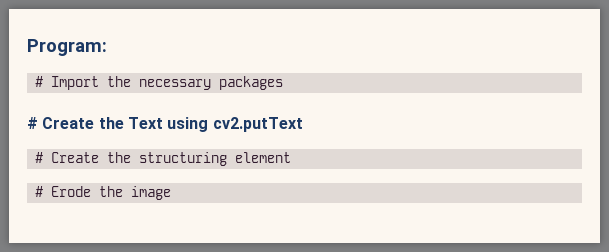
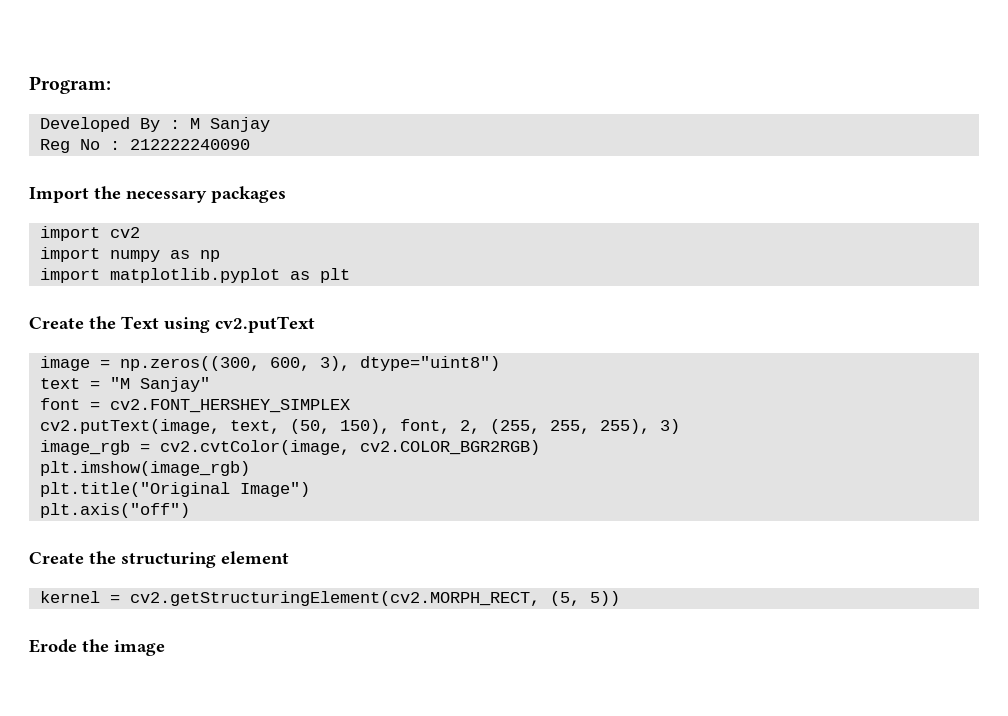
[35,76,284,90] [27,117,38,129] # Import the necessary packages // # -> [39,117,270,132] [39,139,250,153] [29,186,286,203] [39,226,140,241] [39,247,220,262] [39,268,350,283] Developed By : M Sanjay // Reg No : 212222240090 // Import the necessary packages // import cv2 // import numpy as np // import matplotlib.pyplot as plt //
[35,152,44,163] # -> [39,356,500,371] [39,377,210,392] [39,398,350,413] [39,419,680,434] [39,440,540,455] [39,461,250,476] [39,482,310,497] [39,503,190,518] image = np.zeros((300, 600, 3), dtype="uint8") // text = "M Sanjay" // font = cv2.FONT_HERSHEY_SIMPLEX // cv2.putText(image, text, (50, 150), font, 2, (255, 255, 255), 3) // image_rgb = cv2.cvtColor(image, cv2.COLOR_BGR2RGB) // plt.imshow(image_rgb) // plt.title("Original Image") // plt.axis("off") //
[35,186,44,197] # -> [39,591,620,606] kernel = cv2.getStructuringElement(cv2.MORPH_RECT, (5, 5)) //

